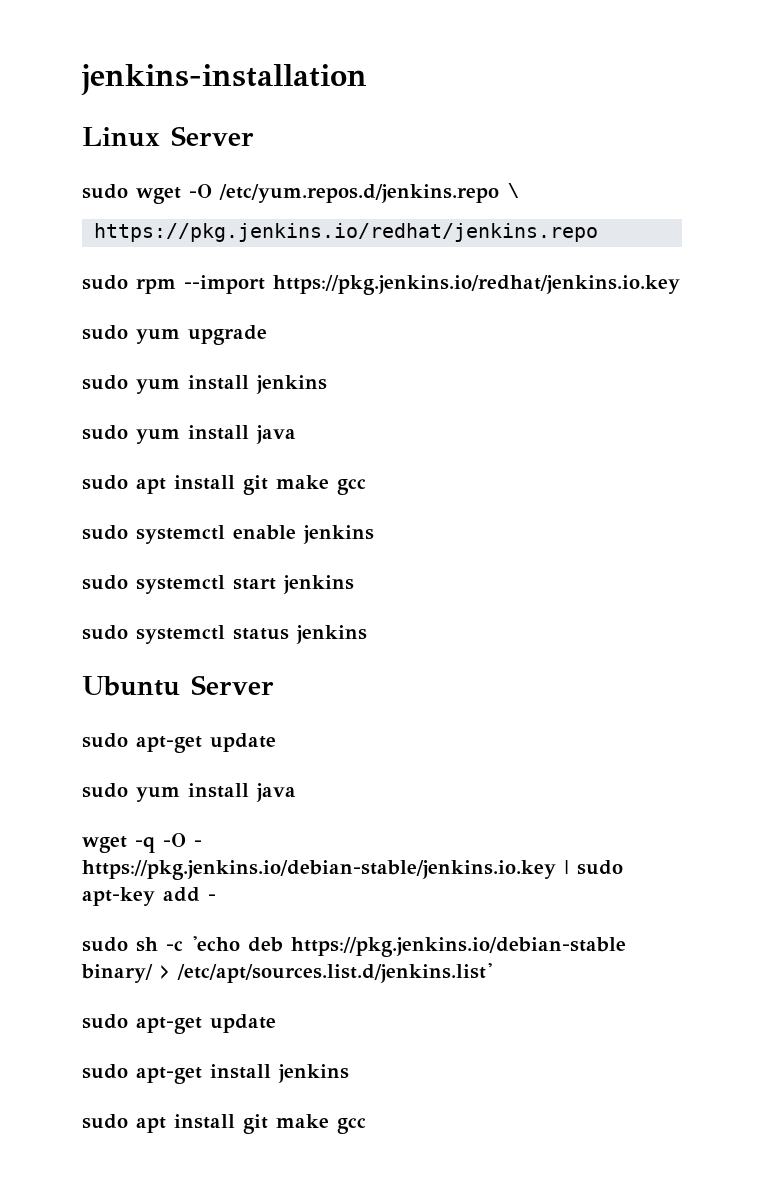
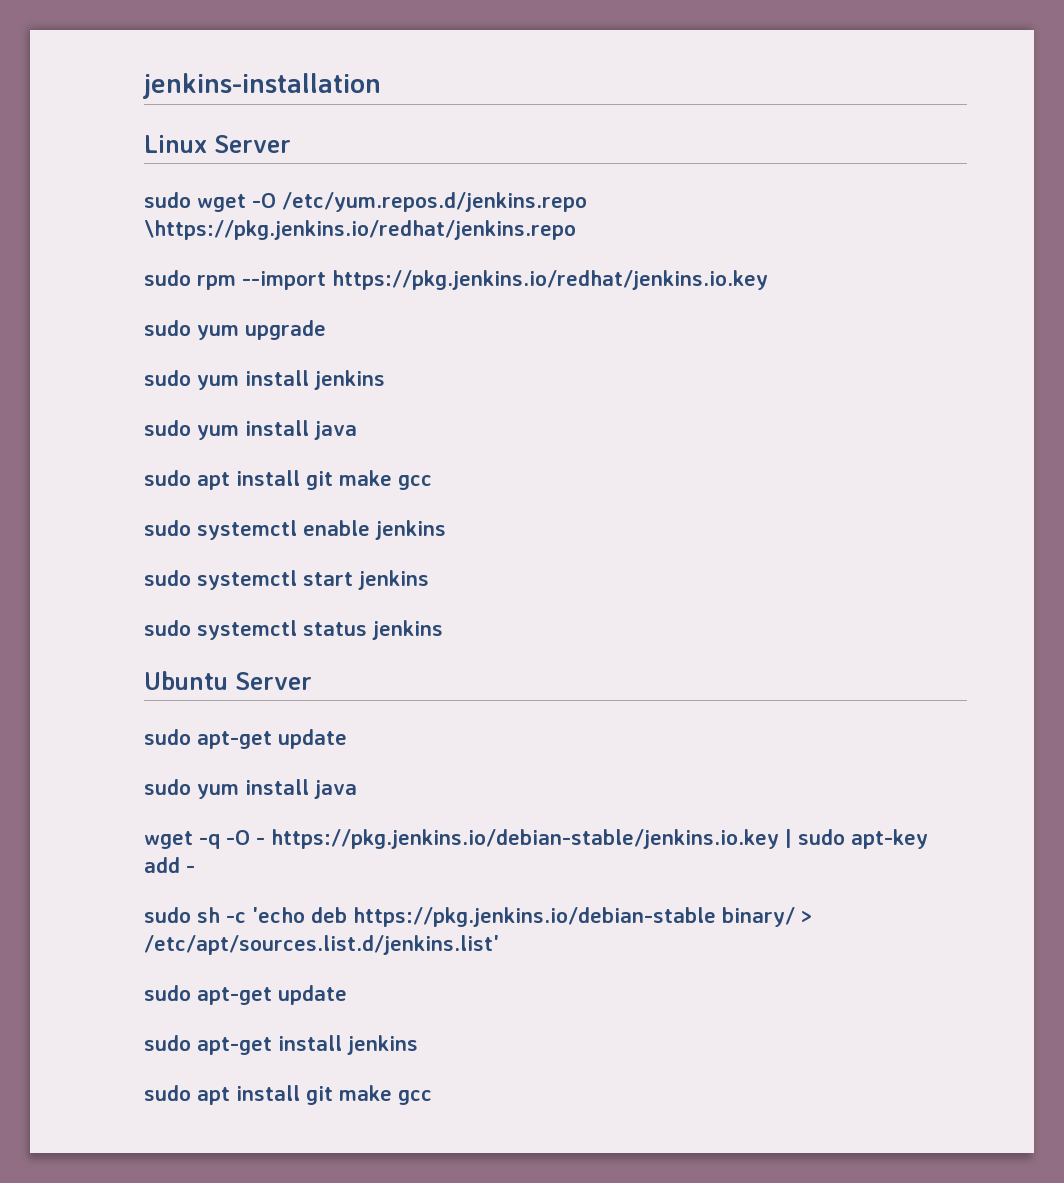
[507,183,520,198] [94,223,599,242] \ // https://pkg.jenkins.io/redhat/jenkins.repo -> [144,220,576,240] \https://pkg.jenkins.io/redhat/jenkins.repo

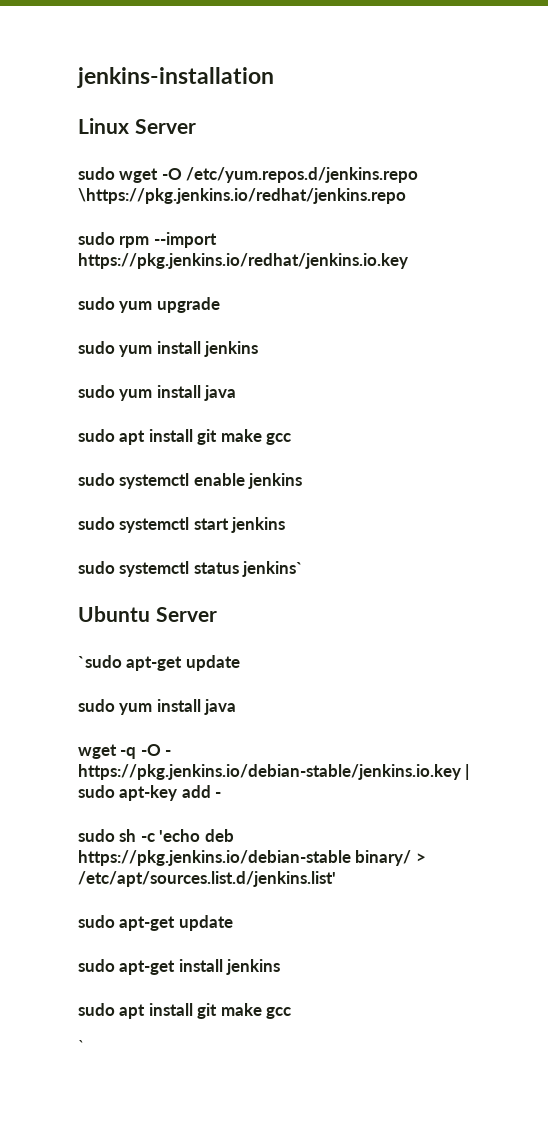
[372,620,443,640] jenkins -> [242,561,304,577] jenkins`
[144,729,191,745] sudo -> [78,655,122,668] `sudo
(432, 1097) none -> [78,1040,85,1053] // `

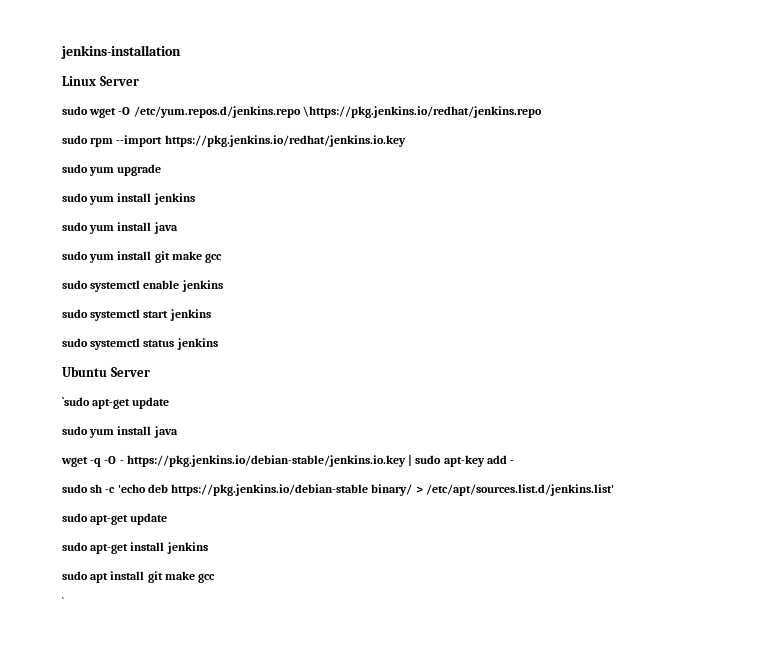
[119,430,146,445] apt -> [89,254,115,263] yum
[242,561,304,577] jenkins` -> [176,338,218,350] jenkins

